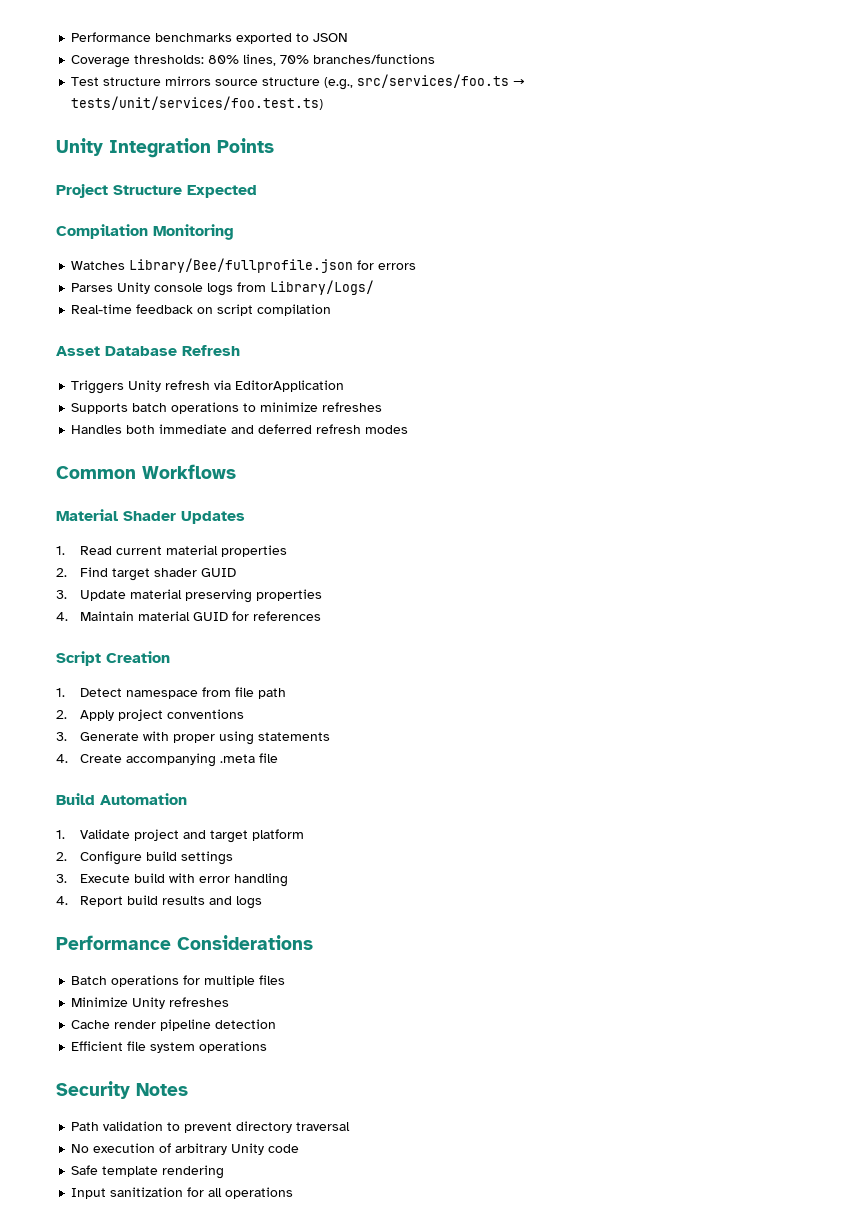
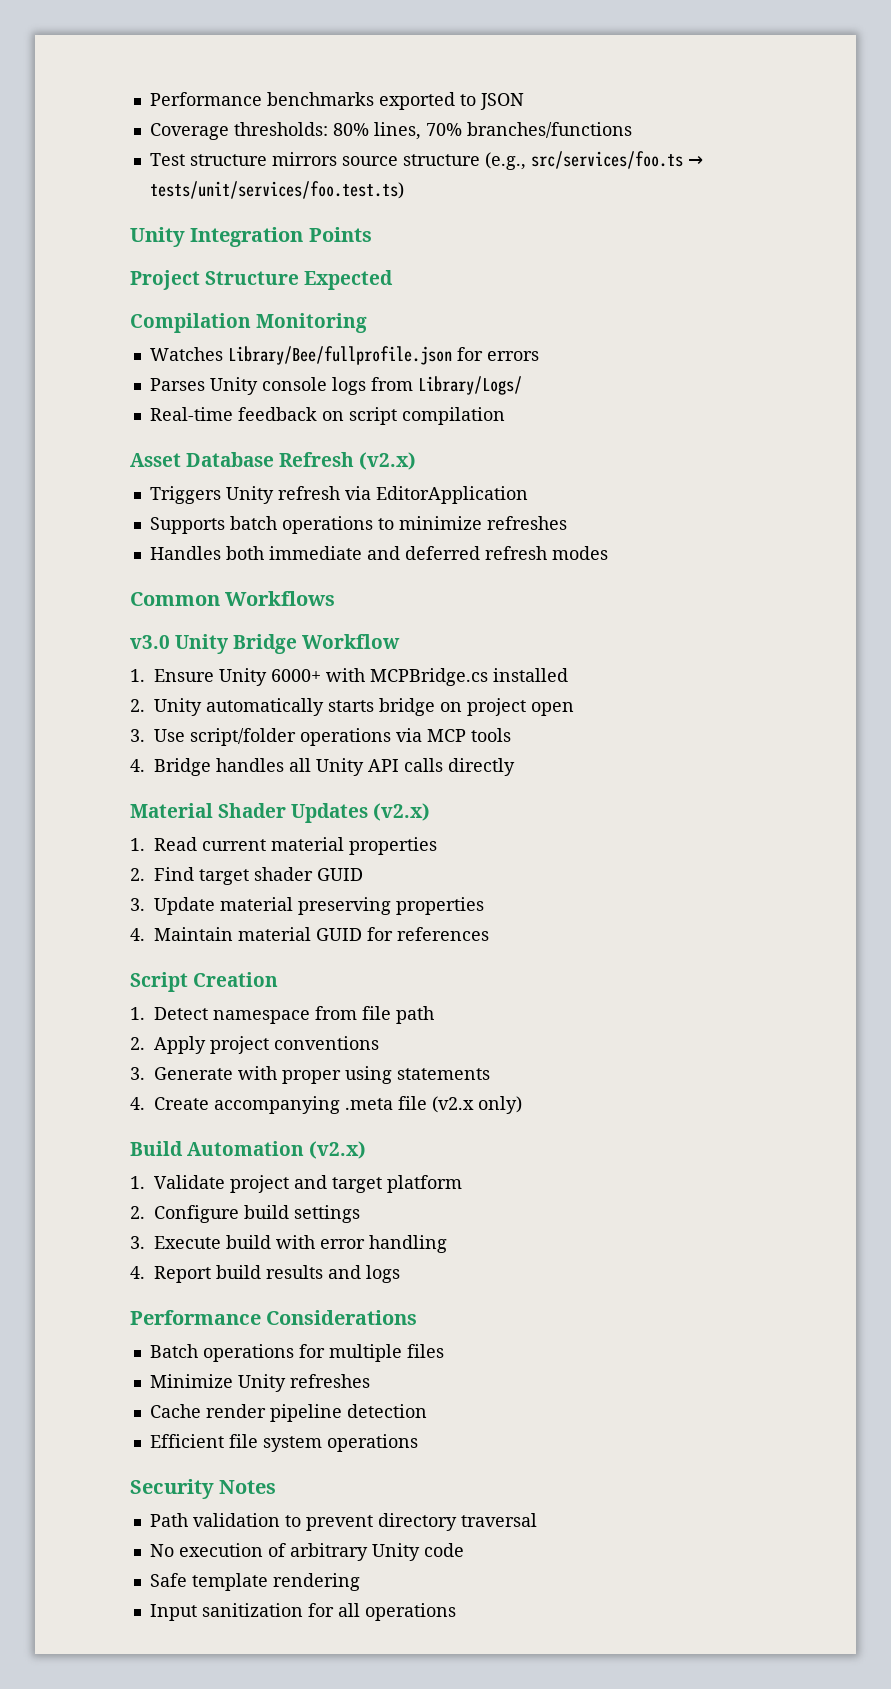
(240, 350) none -> [359,452,417,470] (v2.x)
(236, 471) none -> [130,634,401,654] [130,668,568,686] [130,698,574,716] [130,728,511,746] [130,758,515,776] // v3.0 Unity Bridge Workflow // 1. Ensure Unity 6000+ with MCPBridge.cs installed // 2. Unity automatically starts bridge on project open // 3. Use script/folder operations via MCP tools // 4. Bridge handles all Unity API calls directly
(245, 517) none -> [373,803,431,821] (v2.x)
(279, 758) none -> [432,1096,522,1114] (v2.x only)
(187, 799) none -> [309,1141,367,1159] (v2.x)

